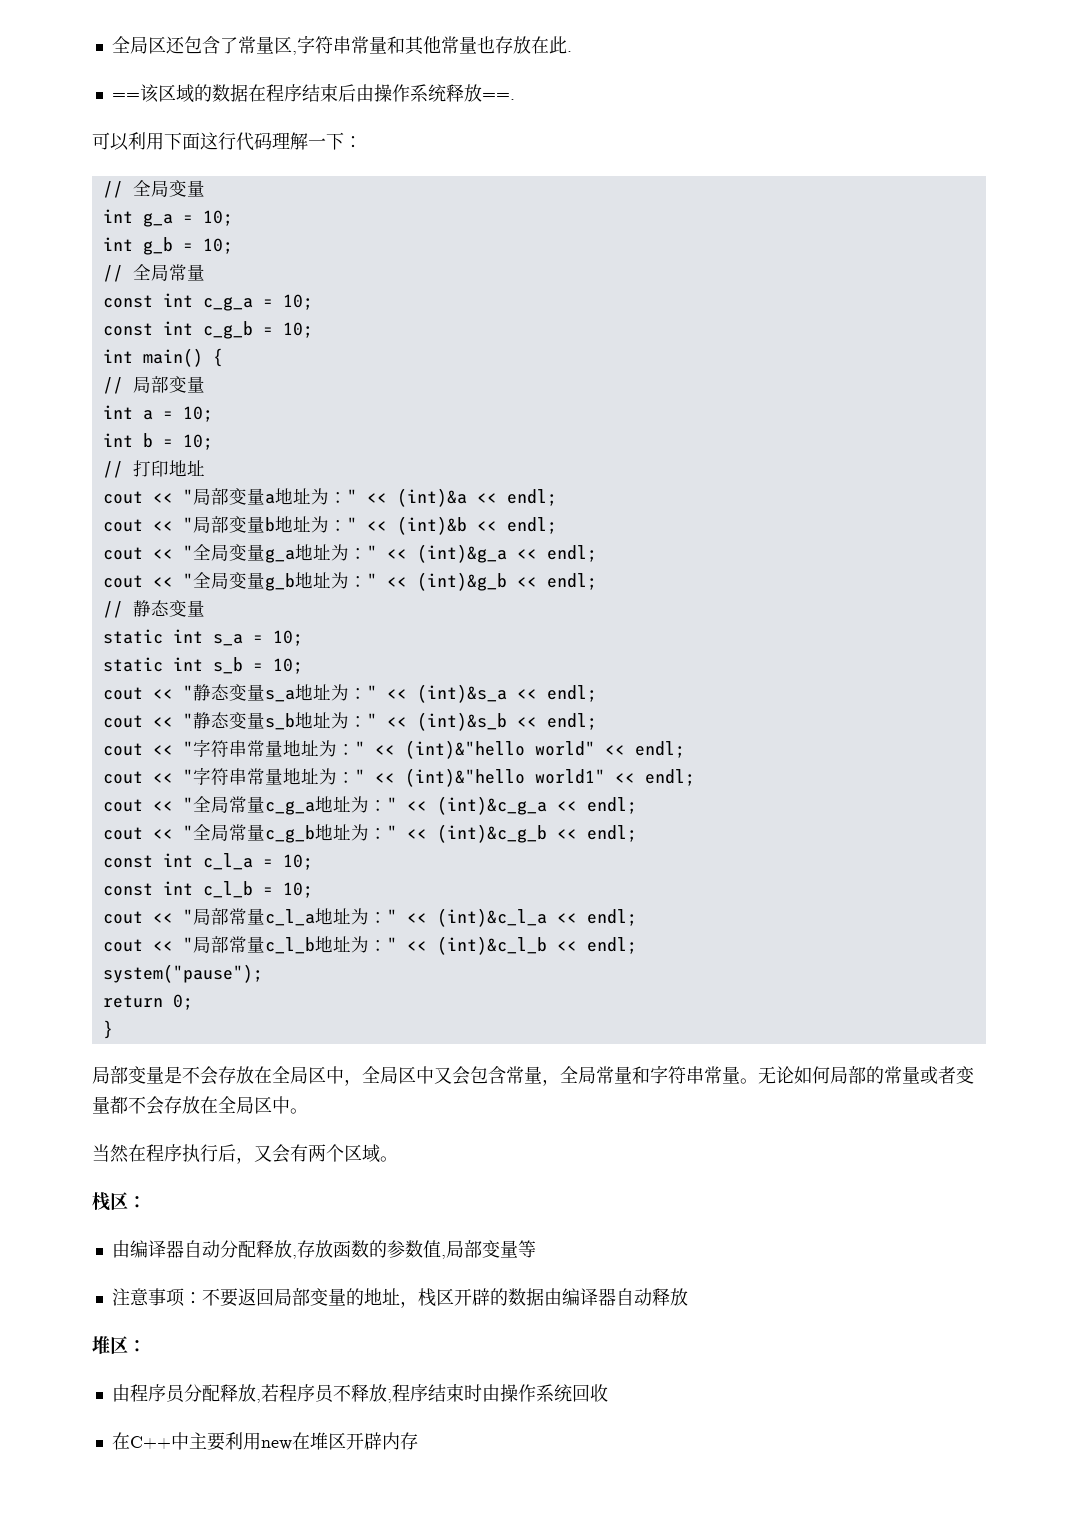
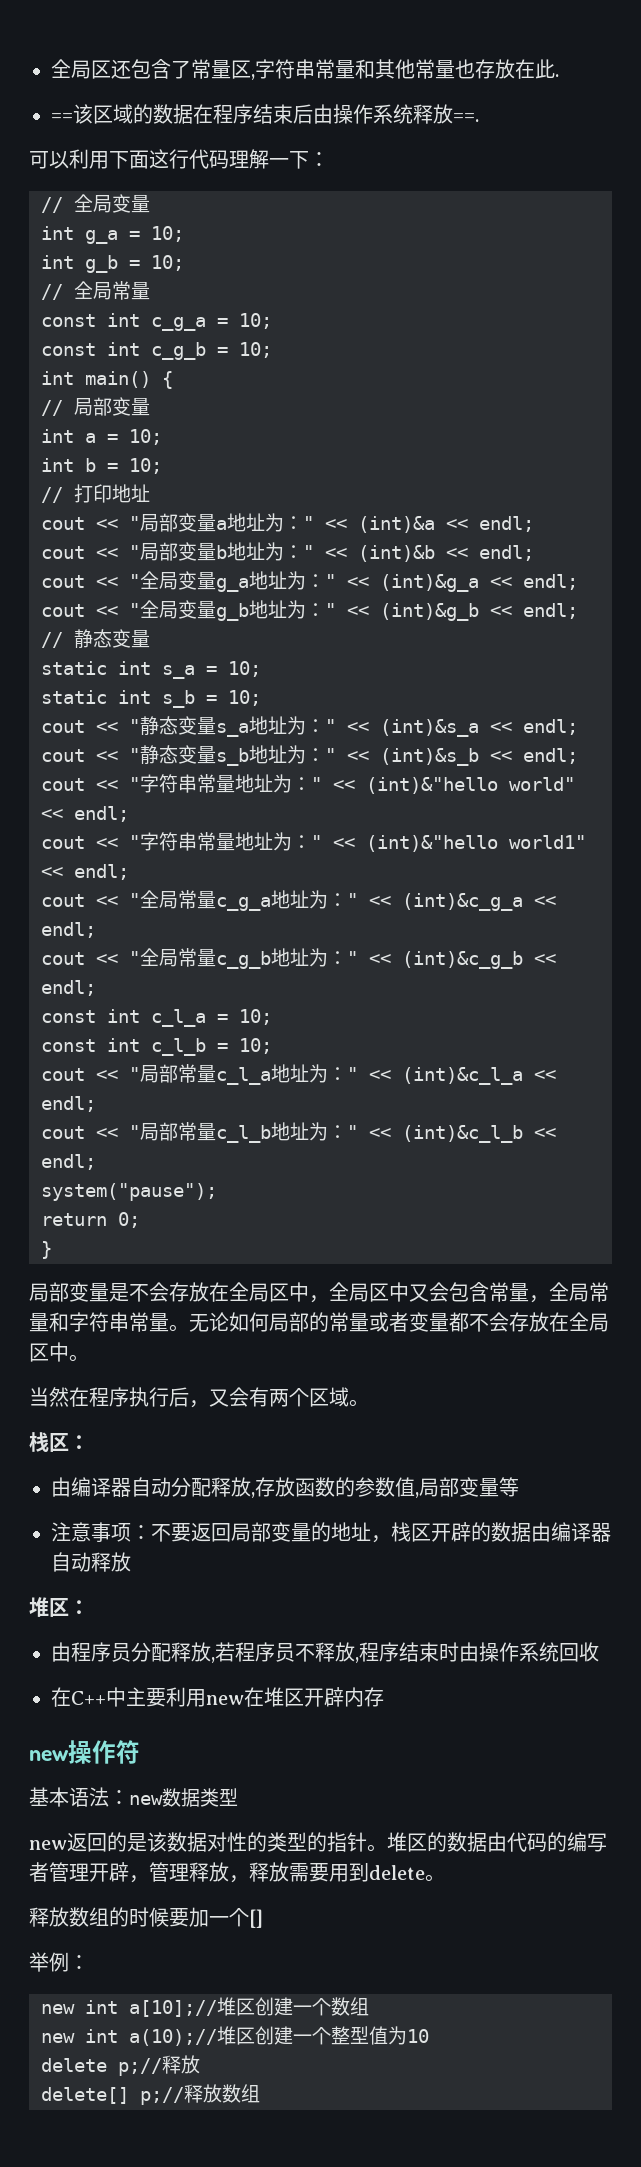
(418, 1441) none -> [29,1740,140,1764] [29,1787,238,1807] [29,1832,607,1852] [29,1862,445,1883] [29,1907,263,1928] [29,1952,89,1972] [41,1997,369,2017] [41,2026,429,2046] [41,2055,200,2076] [41,2084,260,2105] // new操作符 // 基本语法：new数据类型 // new返回的是该数据对性的类型的指针。堆区的数据由代码的编写者管理开辟，管理释放，释放需要用到delete。 // 释放数组的时候要加一个[] // 举例： // new int a[10];//堆区创建一个数组 // new int a(10);//堆区创建一个整型值为10 // delete p;//释放 // delete[] p;//释放数组

